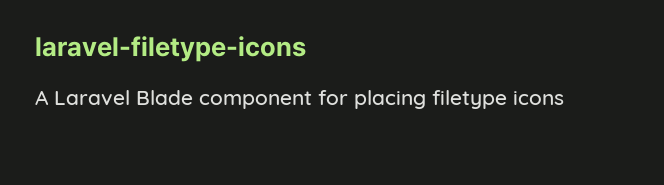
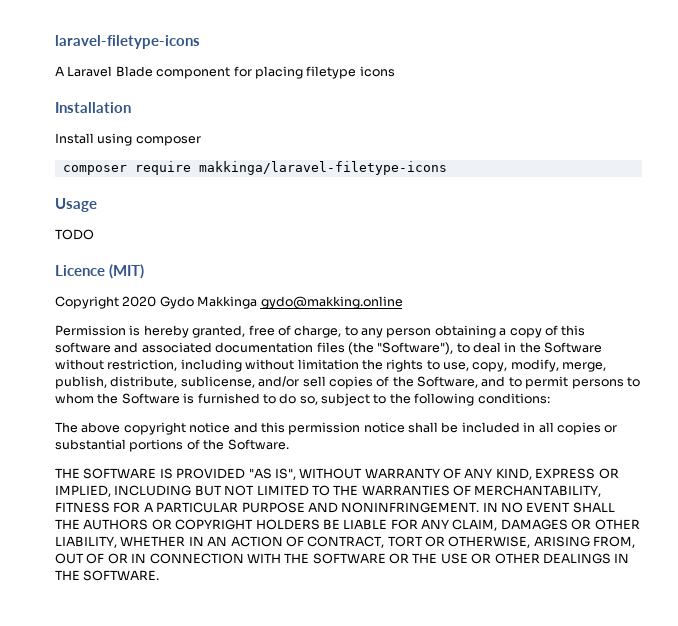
(564, 98) none -> [55,102,131,113] [55,133,201,146] [62,161,447,175] [55,198,97,212] [55,229,94,240] [55,264,144,279] [55,296,403,310] [55,325,586,338] [55,342,603,355] [55,359,607,372] [55,376,640,389] [55,393,550,406] [55,422,618,435] [55,439,289,452] [55,468,619,480] [55,485,602,497] [55,502,615,513] [55,519,640,531] [55,536,636,548] [55,553,630,564] [55,570,160,581] // Installation // Install using composer // composer require makkinga/laravel-filetype-icons // Usage // TODO // Licence (MIT) // Copyright 2020 Gydo Makkinga gydo@makking.online // Permission is hereby granted, free of charge, to any person obtaining a copy of this software and associated documentation files (the "Software"), to deal in the Software without restriction, including without limitation the rights to use, copy, modify, merge, publish, distribute, sublicense, and/or sell copies of the Software, and to permit persons to whom the Software is furnished to do so, subject to the following conditions: // The above copyright notice and this permission notice shall be included in all copies or substantial portions of the Software. // THE SOFTWARE IS PROVIDED "AS IS", WITHOUT WARRANTY OF ANY KIND, EXPRESS OR IMPLIED, INCLUDING BUT NOT LIMITED TO THE WARRANTIES OF MERCHANTABILITY, FITNESS FOR A PARTICULAR PURPOSE AND NONINFRINGEMENT. IN NO EVENT SHALL THE AUTHORS OR COPYRIGHT HOLDERS BE LIABLE FOR ANY CLAIM, DAMAGES OR OTHER LIABILITY, WHETHER IN AN ACTION OF CONTRACT, TORT OR OTHERWISE, ARISING FROM, OUT OF OR IN CONNECTION WITH THE SOFTWARE OR THE USE OR OTHER DEALINGS IN THE SOFTWARE.

